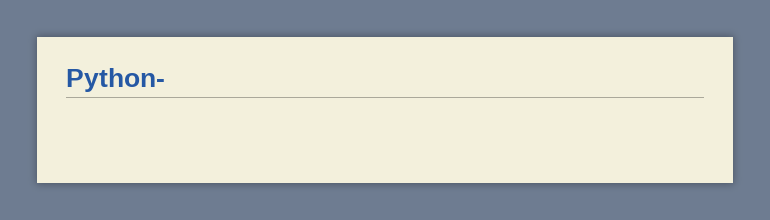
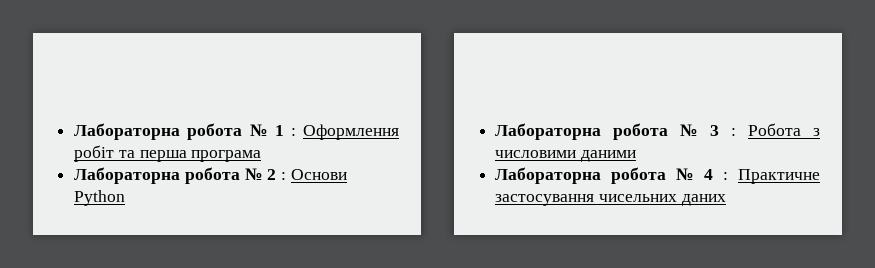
[66,68,165,92] Python- -> [74,123,399,140] [74,145,262,162] [74,167,347,184] [74,190,126,206] [495,123,820,140] [495,150,636,162] [495,167,820,184] [495,194,726,206] Лабораторна робота № 1 : Оформлення робіт та перша програма // Лабораторна робота № 2 : Основи Python // Лабораторна робота № 3 : Робота з числовими даними // Лабораторна робота № 4 : Практичне застосування чисельних даних

